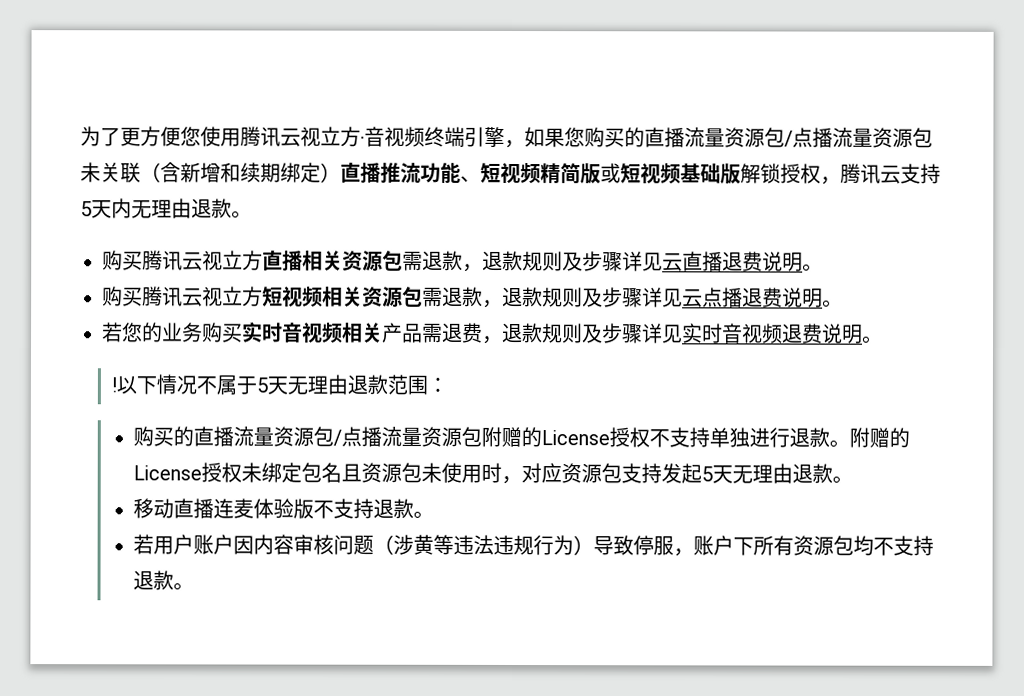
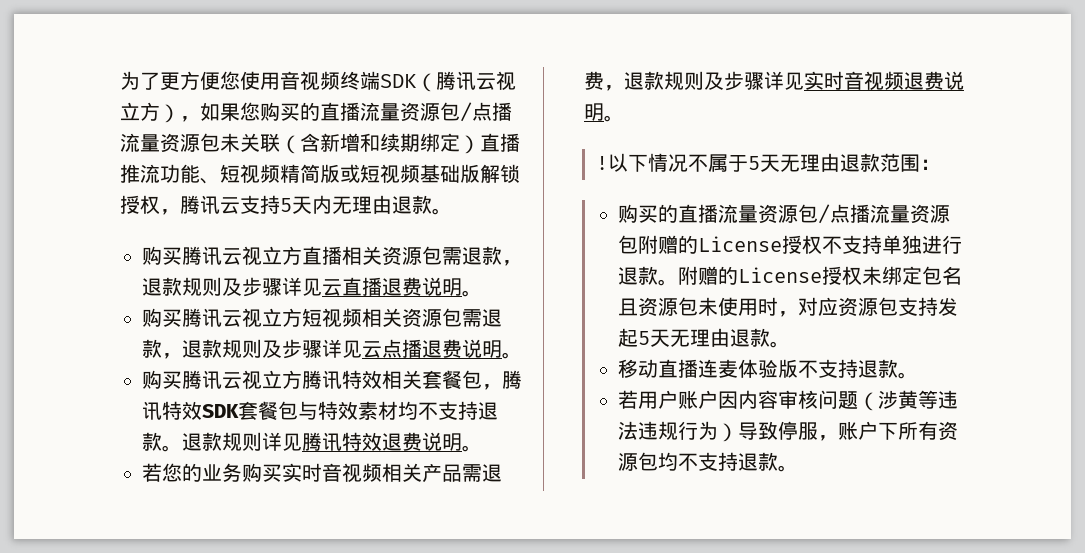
[240,126,505,147] 腾讯云视立方·音视频终端引擎 -> [280,71,516,92] [120,102,180,123] 音视频终端SDK（腾讯云视立方）
(843, 303) none -> [142,370,522,390] [142,401,498,420] [142,432,482,452] // 购买腾讯云视立方腾讯特效相关套餐包，腾讯特效SDK套餐包与特效素材均不支持退款。退款规则详见腾讯特效退费说明。

